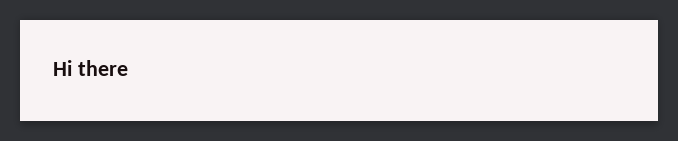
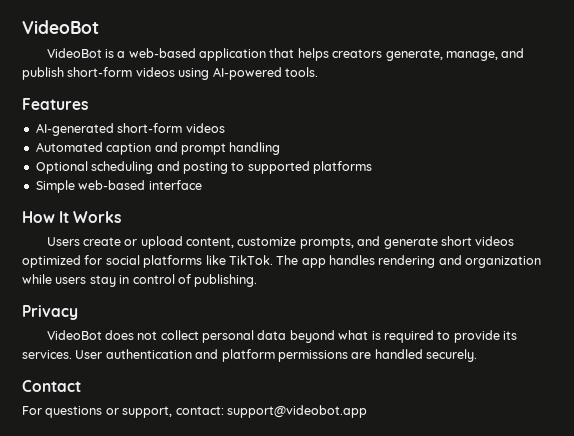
[53,60,128,76] Hi there -> [22,20,99,34] [46,48,525,61] [22,67,318,80] [22,98,88,110] [35,123,225,136] [35,142,281,155] [35,161,372,174] [35,180,202,193] [22,211,122,223] [46,236,515,249] [22,255,542,268] [22,274,258,287] [22,305,78,320] [46,330,518,343] [22,349,477,362] [22,380,81,392] [22,405,367,418] VideoBot // VideoBot is a web-based application that helps creators generate, manage, and publish short-form videos using AI-powered tools. // Features // AI-generated short-form videos // Automated caption and prompt handling // Optional scheduling and posting to supported platforms // Simple web-based interface // How It Works // Users create or upload content, customize prompts, and generate short videos optimized for social platforms like TikTok. The app handles rendering and organization while users stay in control of publishing. // Privacy // VideoBot does not collect personal data beyond what is required to provide its services. User authentication and platform permissions are handled securely. // Contact // For questions or support, contact: support@videobot.app

